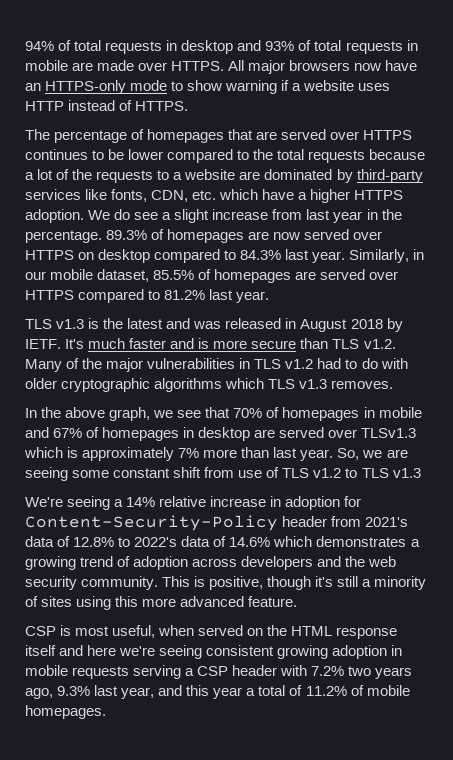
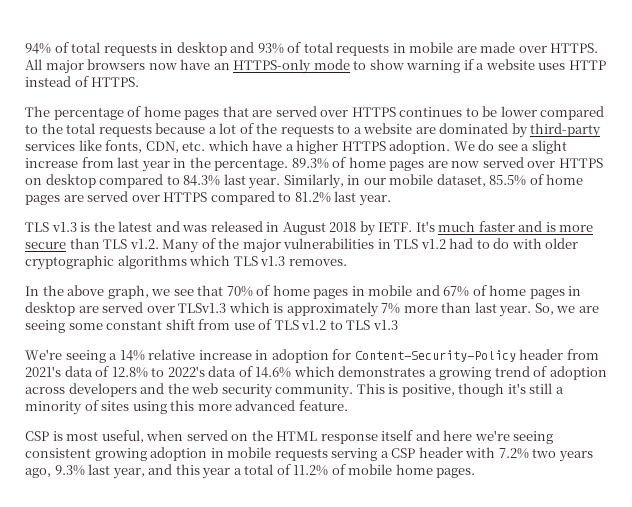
[147,129,225,143] homepages -> [143,106,220,120] home pages
[167,229,245,243] homepages -> [348,157,425,171] home pages
[214,269,292,283] homepages -> [546,174,584,185] [25,195,60,205] home pages
[282,407,360,421] homepages -> [272,285,349,299] home pages
[102,427,180,441] homepages -> [489,285,565,299] home pages
[25,705,106,719] homepages. -> [395,464,476,478] home pages.

